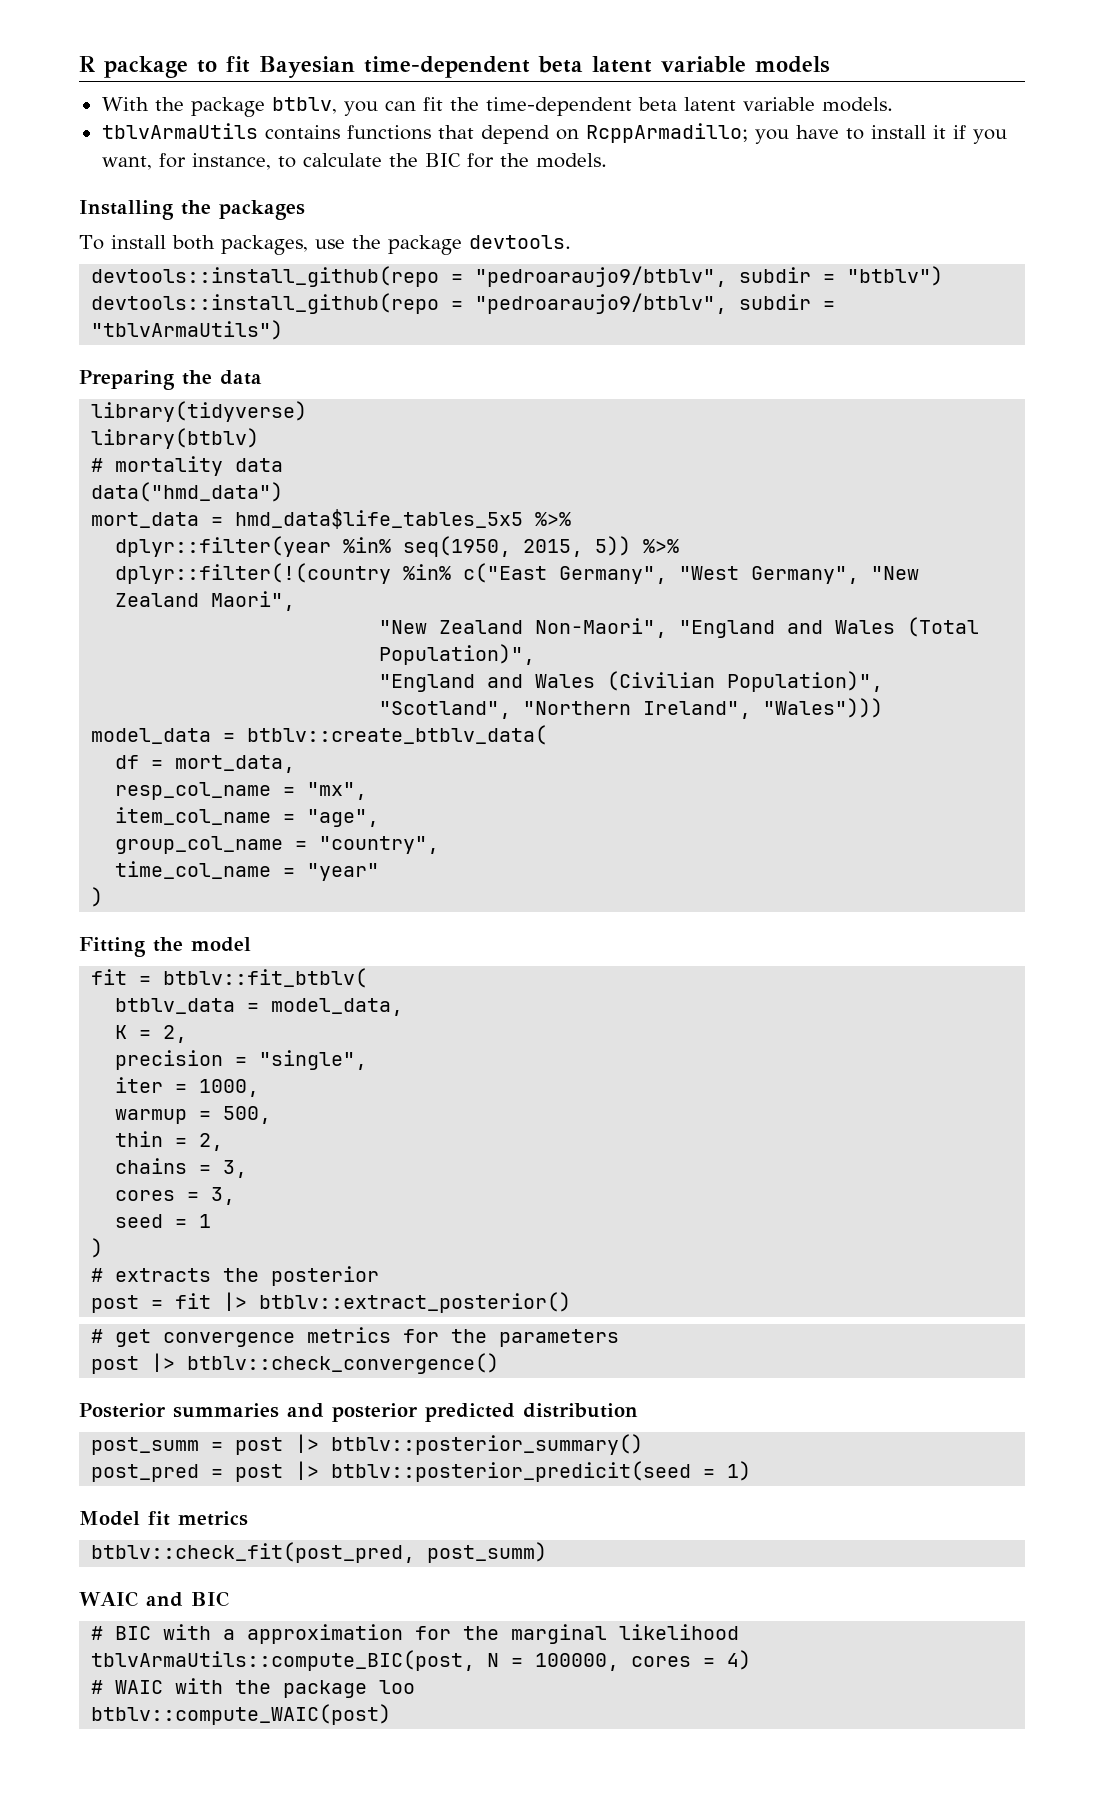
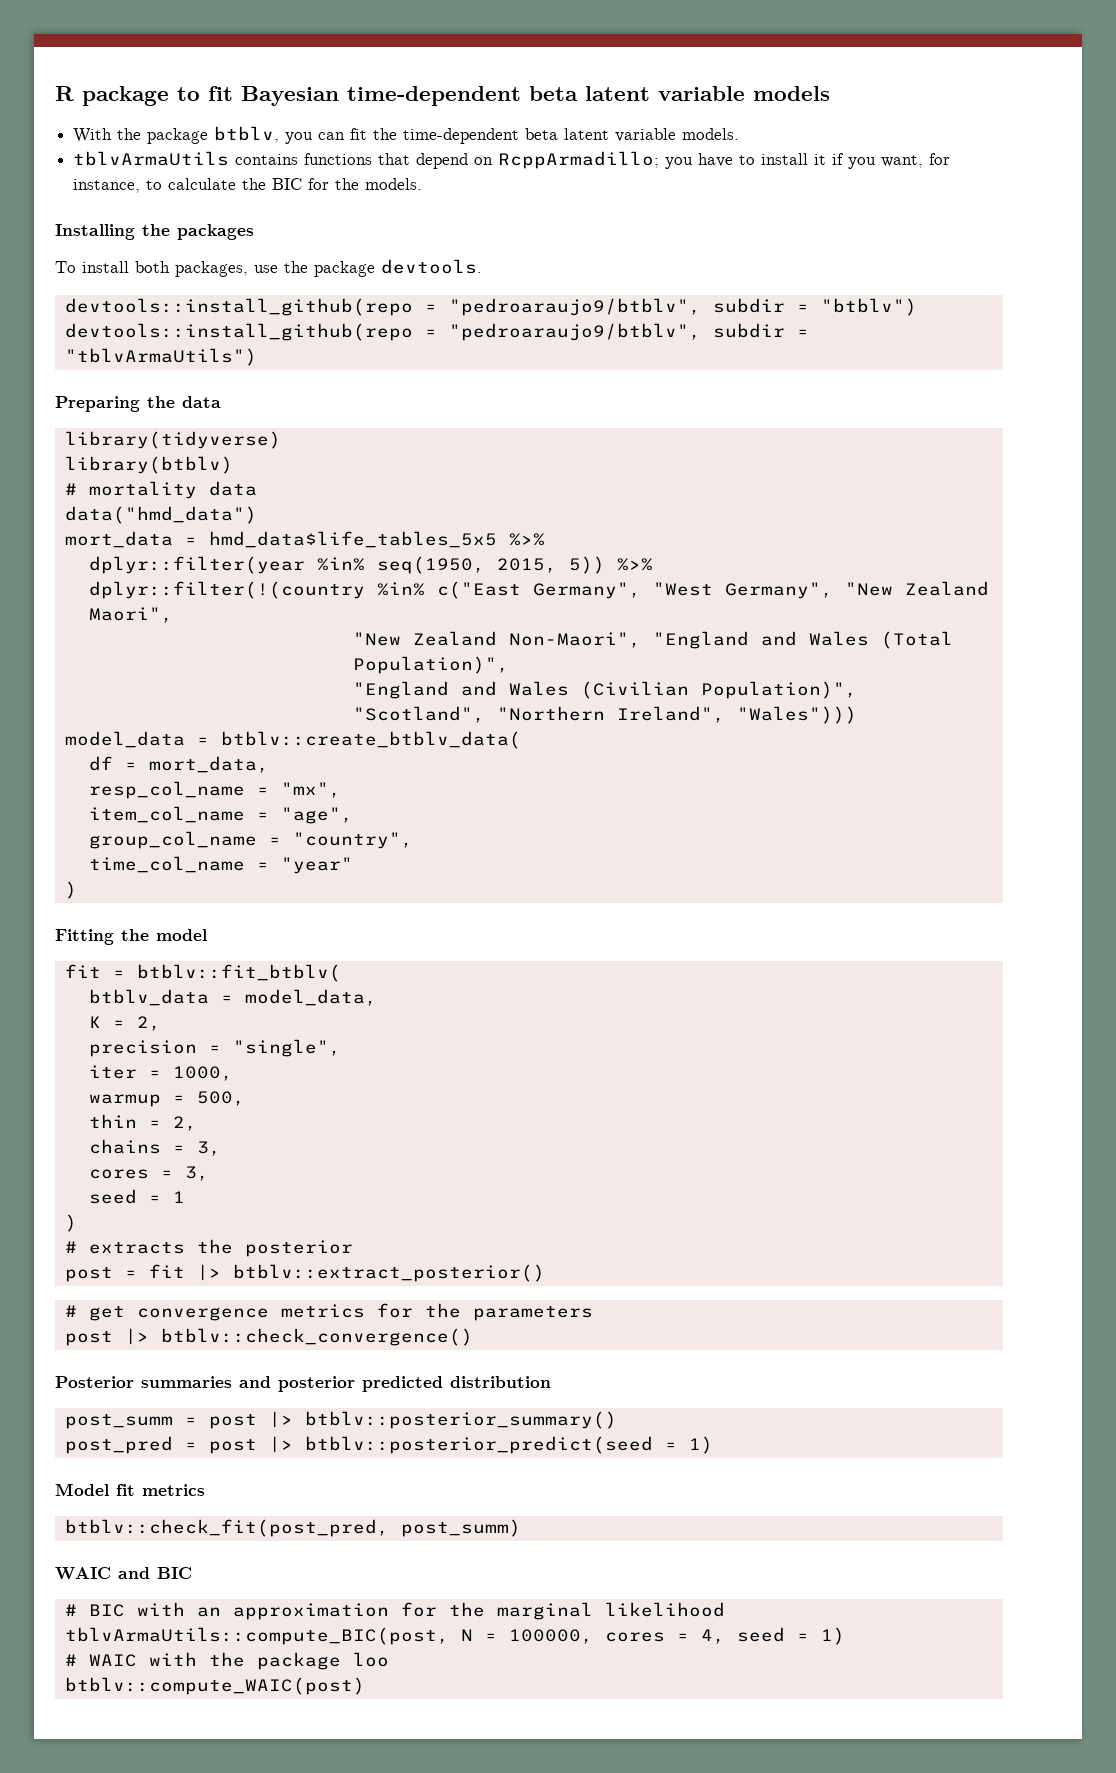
[331,1461,692,1482] btblv::posterior_predicit(seed -> [304,1436,653,1454] btblv::posterior_predict(seed
[223,1629,236,1640] a -> [196,1607,221,1617] an
[727,1650,752,1670] 4) -> [700,1627,845,1645] 4, seed = 1)

